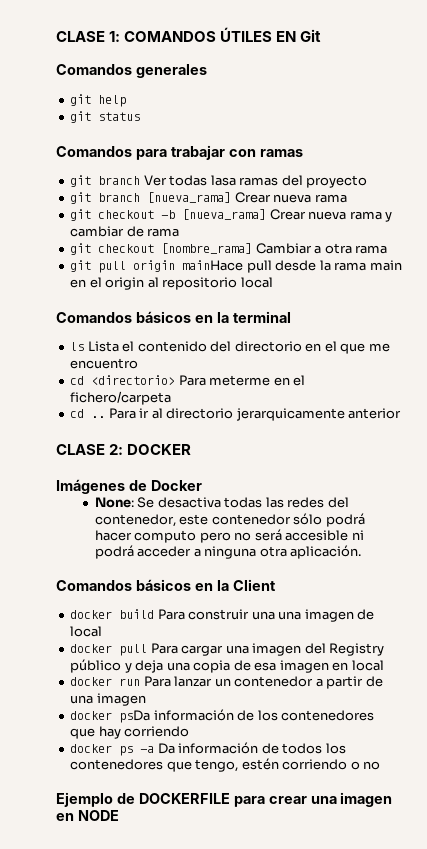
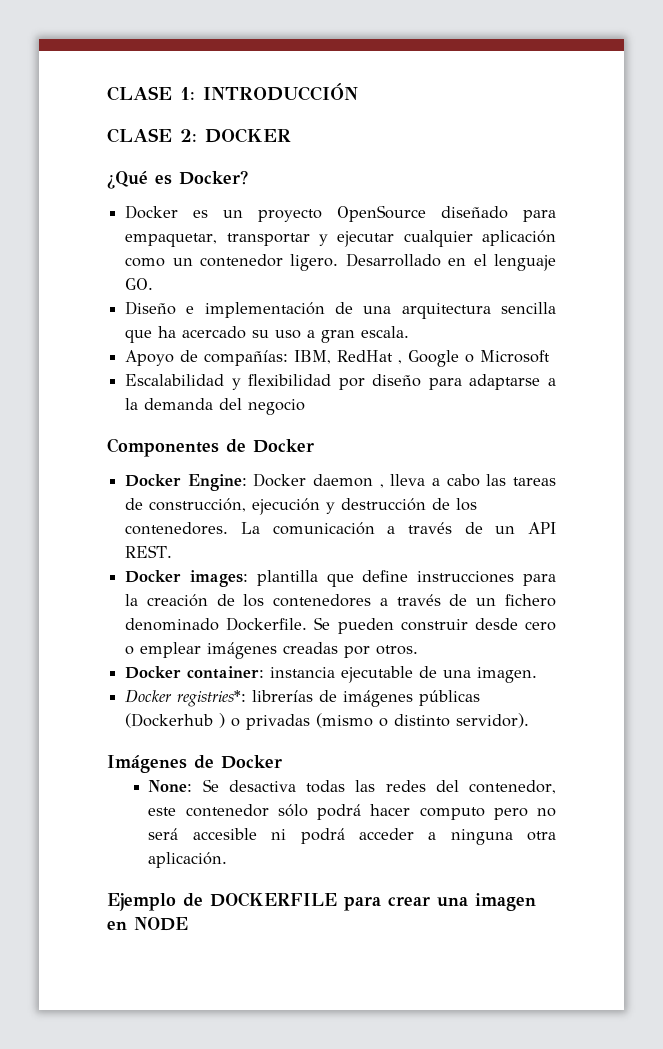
[124,27,322,42] [56,64,207,78] [70,94,127,107] [70,111,141,123] [56,145,303,160] [70,175,368,188] [70,192,347,204] [70,209,393,222] [70,226,180,237] [70,243,388,255] [70,260,402,273] [70,277,273,290] [56,311,291,323] [70,341,390,354] [70,358,139,369] [70,375,306,386] [70,391,172,405] [70,408,402,421] [56,444,192,455] COMANDOS ÚTILES EN Git // Comandos generales // git help // git status // Comandos para trabajar con ramas // git branch Ver todas lasa ramas del proyecto // git branch [nueva_rama] Crear nueva rama // git checkout -b [nueva_rama] Crear nueva rama y cambiar de rama // git checkout [nombre_rama] Cambiar a otra rama // git pull origin mainHace pull desde la rama main en el origin al repositorio local // Comandos básicos en la terminal // ls Lista el contenido del directorio en el que me encuentro // cd <directorio> Para meterme en el fichero/carpeta // cd .. Para ir al directorio jerarquicamente anterior // CLASE 2: DOCKER -> [203,83,358,101] [107,128,291,143] [107,170,248,189] [125,205,556,222] [125,230,556,247] [125,253,556,271] [125,278,154,290] [125,301,556,319] [125,326,410,343] [125,350,551,367] [125,374,556,390] [125,398,306,415] [107,438,314,457] [125,473,556,491] [125,498,478,515] [125,522,556,535] [125,545,173,558] [125,570,556,587] [125,594,556,607] [125,617,556,634] [125,642,419,659] [125,666,538,683] [125,689,481,707] [125,713,530,730] INTRODUCCIÓN // CLASE 2: DOCKER // ¿Qué es Docker? // Docker es un proyecto OpenSource diseñado para empaquetar, transportar y ejecutar cualquier aplicación como un contenedor ligero. Desarrollado en el lenguaje GO. // Diseño e implementación de una arquitectura sencilla que ha acercado su uso a gran escala. // Apoyo de compañías: IBM, RedHat , Google o Microsoft // Escalabilidad y flexibilidad por diseño para adaptarse a la demanda del negocio // Componentes de Docker // Docker Engine: Docker daemon , lleva a cabo las tareas de construcción, ejecución y destrucción de los contenedores. La comunicación a través de un API REST. // Docker images: plantilla que define instrucciones para la creación de los contenedores a través de un fichero denominado Dockerfile. Se pueden construir desde cero o emplear imágenes creadas por otros. // Docker container: instancia ejecutable de una imagen. // Docker registries*: librerías de imágenes públicas (Dockerhub ) o privadas (mismo o distinto servidor).
[56,579,276,591] [70,609,375,622] [70,626,103,637] [70,643,385,656] [70,659,384,673] [70,676,383,689] [70,693,146,706] [70,709,375,723] [70,726,190,739] [70,742,346,756] [70,758,381,772] // Comandos básicos en la Client // docker build Para construir una una imagen de local // docker pull Para cargar una imagen del Registry público y deja una copia de esa imagen en local // docker run Para lanzar un contenedor a partir de una imagen // docker psDa información de los contenedores que hay corriendo // docker ps -a Da información de todos los contenedores que tengo, estén corriendo o no -> (228, 860) none

